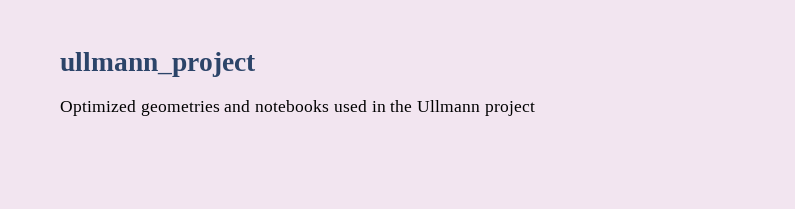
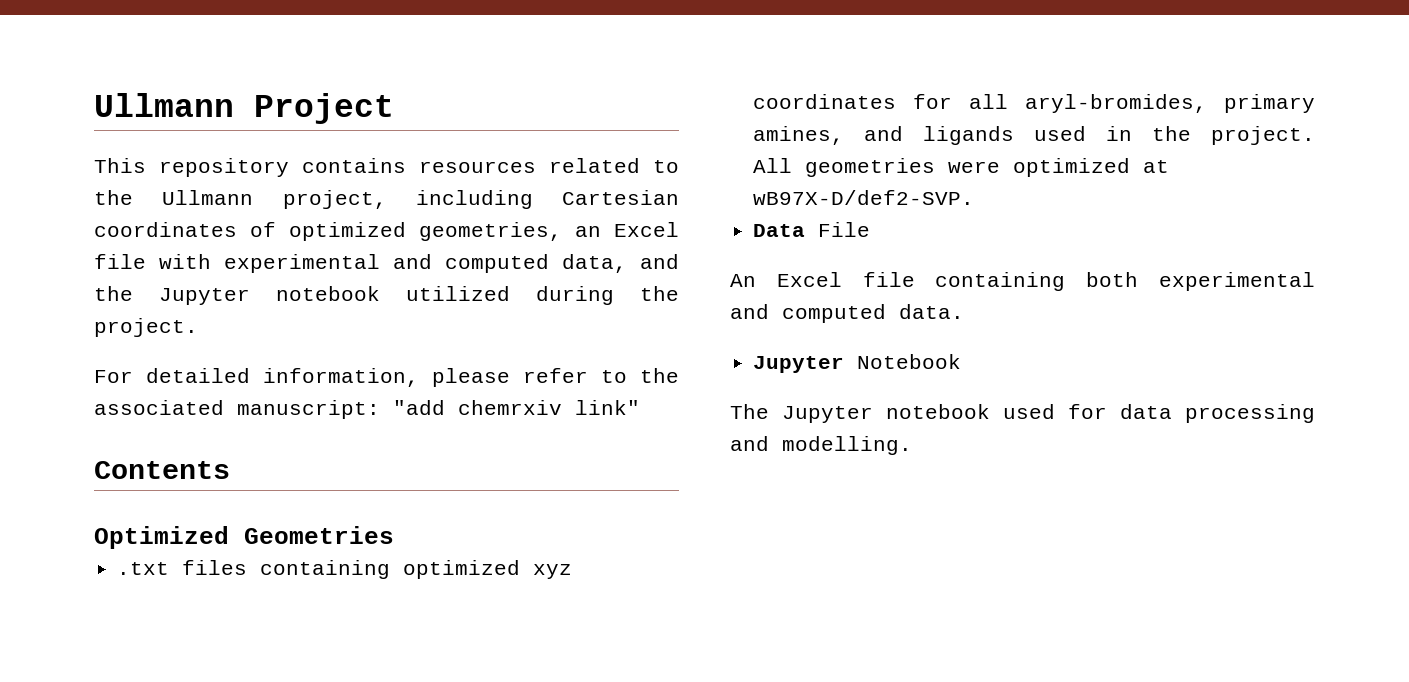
[60,52,256,77] [60,100,535,116] ullmann_project // Optimized geometries and notebooks used in the Ullmann project -> [94,93,394,124] [94,158,679,177] [94,190,679,209] [94,222,679,241] [94,254,679,273] [94,286,679,305] [94,318,198,337] [94,368,679,387] [94,400,640,419] [94,461,230,479] [94,526,394,549] [117,560,573,579] [753,94,1315,113] [753,126,1315,145] [753,158,1170,177] [753,190,975,205] [753,222,871,237] [730,272,1315,291] [730,304,964,323] [753,354,962,373] [730,404,1315,423] [730,436,912,455] Ullmann Project // This repository contains resources related to the Ullmann project, including Cartesian coordinates of optimized geometries, an Excel file with experimental and computed data, and the Jupyter notebook utilized during the project. // For detailed information, please refer to the associated manuscript: "add chemrxiv link" // Contents // Optimized Geometries // .txt files containing optimized xyz coordinates for all aryl-bromides, primary amines, and ligands used in the project. All geometries were optimized at wB97X-D/def2-SVP. // Data File // An Excel file containing both experimental and computed data. // Jupyter Notebook // The Jupyter notebook used for data processing and modelling.

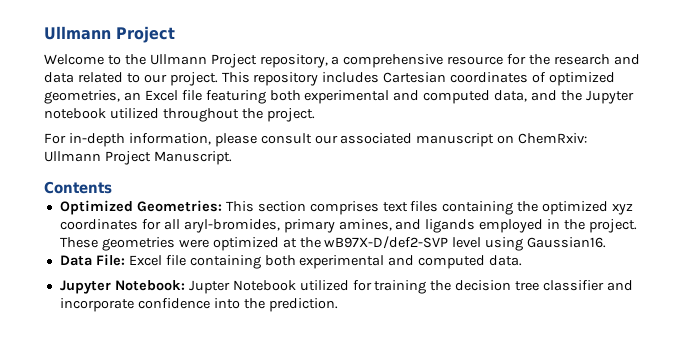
[94,158,679,177] [94,190,533,209] This repository contains resources related to the Ullmann project, including -> [44,54,640,68] [44,72,380,86] Welcome to the Ullmann Project repository, a comprehensive resource for the research and data related to our project. This repository includes
[159,254,211,269] with -> [205,90,301,104] featuring both
[536,286,614,305] during -> [162,108,239,122] throughout
[146,368,250,383] detailed -> [68,133,125,147] in-depth
[523,368,679,383] [94,400,640,419] [94,461,230,479] [94,526,394,549] [117,562,170,575] refer to the associated manuscript: "add chemrxiv link" // Contents // Optimized Geometries // .txt -> [260,133,588,147] [44,151,232,165] [44,181,112,194] [59,200,408,215] consult our associated manuscript on ChemRxiv: Ullmann Project Manuscript. // Contents // Optimized Geometries: This section comprises text
(391, 569) none -> [517,201,539,212] the
[1034,126,1087,141] used -> [479,219,544,233] employed
[753,158,793,173] All -> [59,237,98,248] These
[753,190,975,205] wB97X-D/def2-SVP. -> [299,236,607,251] the wB97X-D/def2-SVP level using Gaussian16.
[818,222,871,237] [730,274,756,287] File // An -> [95,254,125,266] File:
(845, 364) none -> [114,280,230,294] Notebook: Jupter
[730,404,1315,423] [730,436,912,455] // The Jupyter notebook used for data processing and modelling. -> [299,280,634,294] [59,298,338,312] utilized for training the decision tree classifier and incorporate confidence into the prediction.

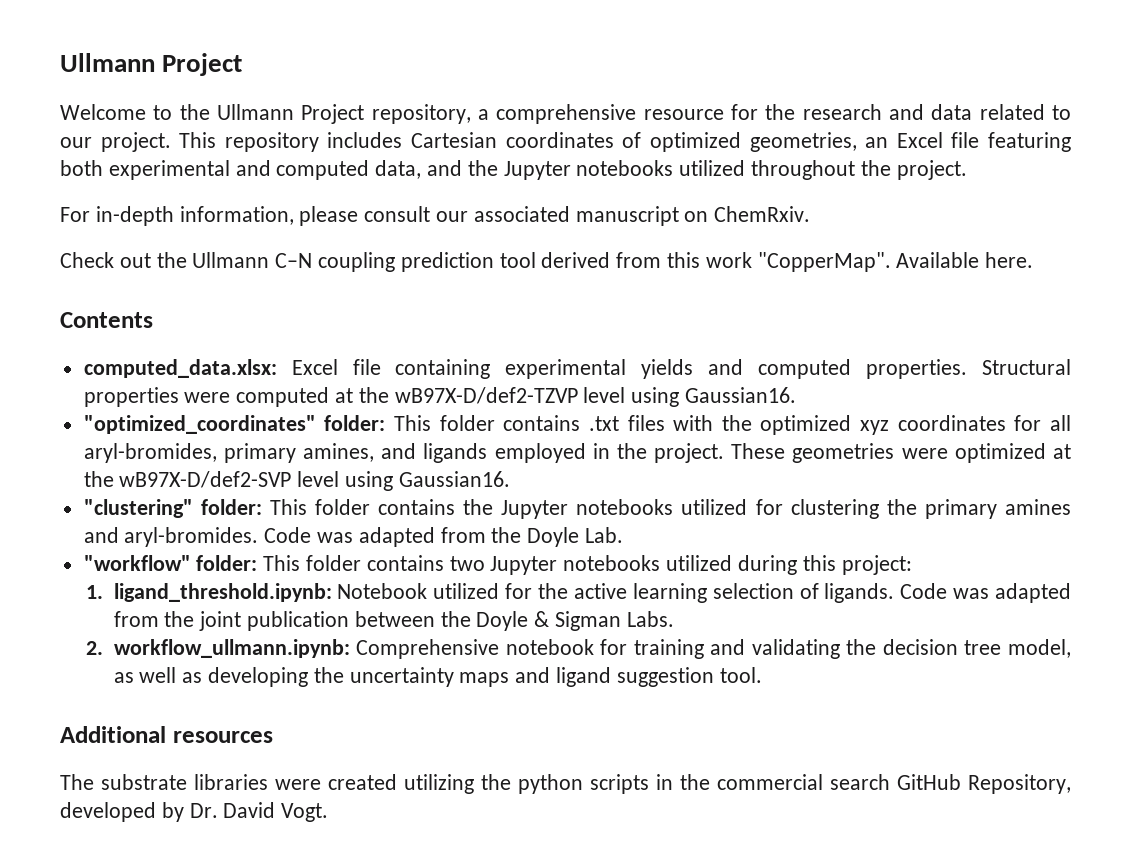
[44,108,106,119] notebook -> [576,160,674,176] notebooks
[518,133,588,144] [44,151,232,165] [44,181,112,194] [59,200,514,215] ChemRxiv: Ullmann Project Manuscript. // Contents // Optimized Geometries: This section comprises text files containing -> [714,206,811,222] [60,252,1034,272] [60,312,153,328] [83,359,1072,379] [83,387,797,407] [83,415,714,434] ChemRxiv. // Check out the Ullmann C–N coupling prediction tool derived from this work "CopperMap". Available here. // Contents // computed_data.xlsx: Excel file containing experimental yields and computed properties. Structural properties were computed at the wB97X-D/def2-TZVP level using Gaussian16. // "optimized_coordinates" folder: This folder contains .txt files with
[59,254,523,269] [59,280,634,294] [59,298,338,312] Data File: Excel file containing both experimental and computed data. // Jupyter Notebook: Jupter Notebook utilized for training the decision tree classifier and incorporate confidence into the prediction. -> [83,499,1071,519] [83,527,624,547] [83,555,912,575] [85,583,1071,603] [113,611,674,631] [85,639,1071,659] [113,667,762,687] [60,726,273,743] [60,774,1071,794] [60,802,329,822] "clustering" folder: This folder contains the Jupyter notebooks utilized for clustering the primary amines and aryl-bromides. Code was adapted from the Doyle Lab. // "workflow" folder: This folder contains two Jupyter notebooks utilized during this project: // 1. ligand_threshold.ipynb: Notebook utilized for the active learning selection of ligands. Code was adapted from the joint publication between the Doyle & Sigman Labs. // 2. workflow_ullmann.ipynb: Comprehensive notebook for training and validating the decision tree model, as well as developing the uncertainty maps and ligand suggestion tool. // Additional resources // The substrate libraries were created utilizing the python scripts in the commercial search GitHub Repository, developed by Dr. David Vogt.

